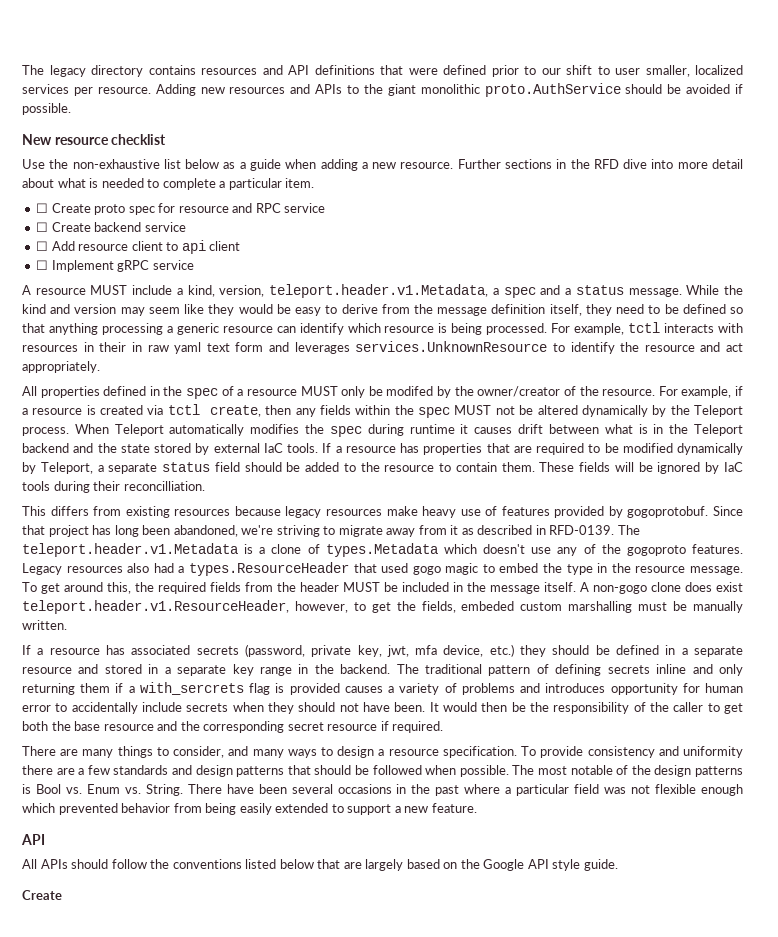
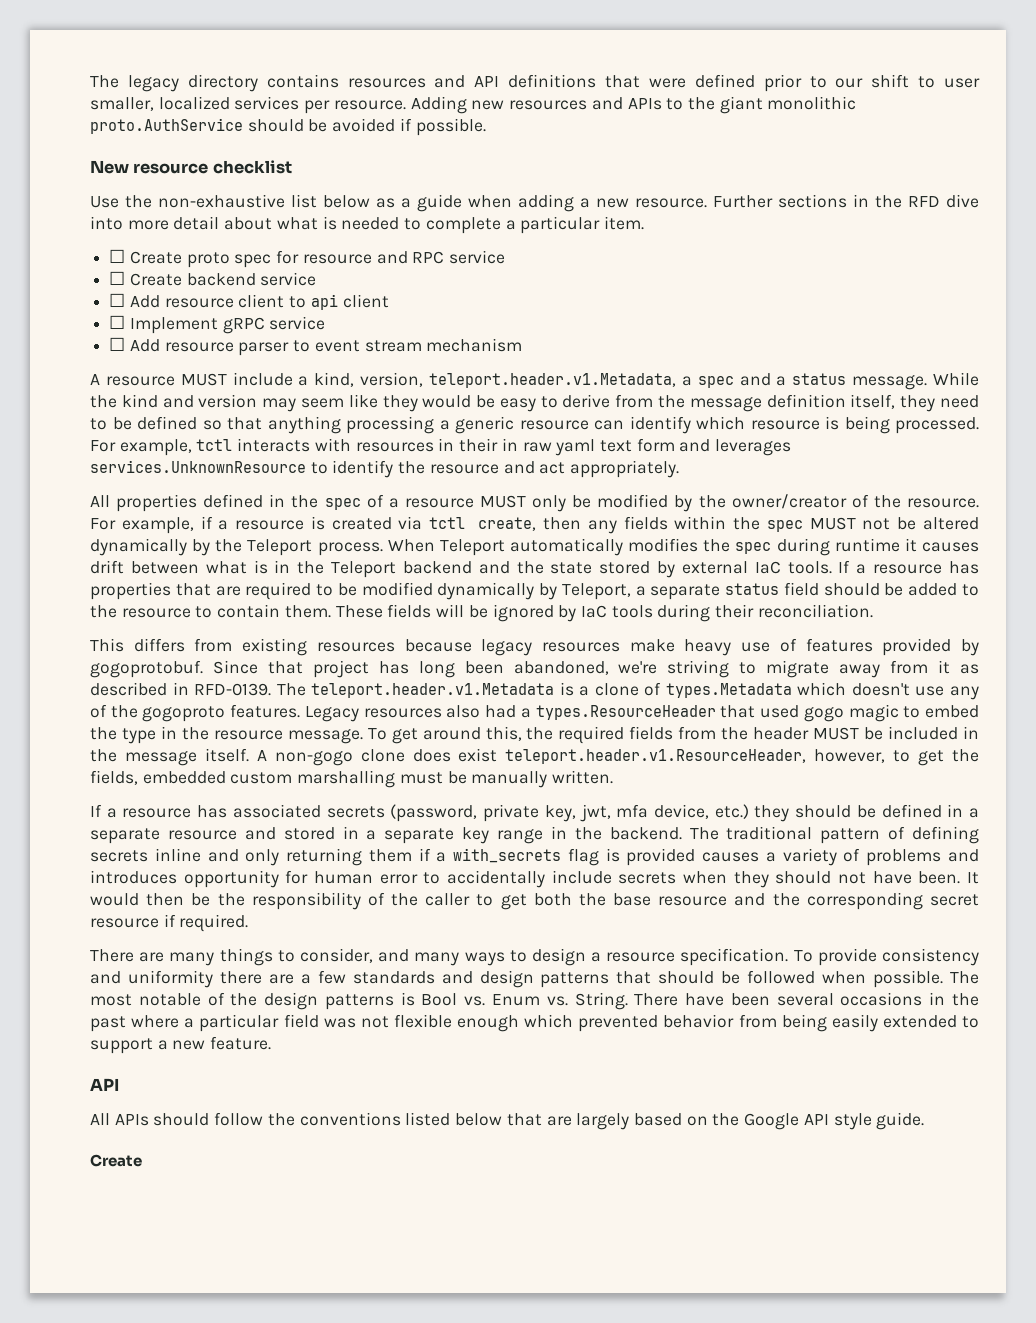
(194, 265) none -> [109,337,523,356] // ☐ Add resource parser to event stream mechanism
[386,386,434,396] modifed -> [597,494,669,508] modified
[123,481,205,491] reconcilliation. -> [757,604,873,618] reconciliation.
[461,601,515,611] embeded -> [142,771,226,784] embedded
[139,682,244,695] with_sercrets -> [453,848,562,863] with_secrets

